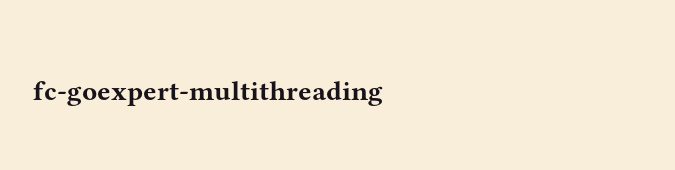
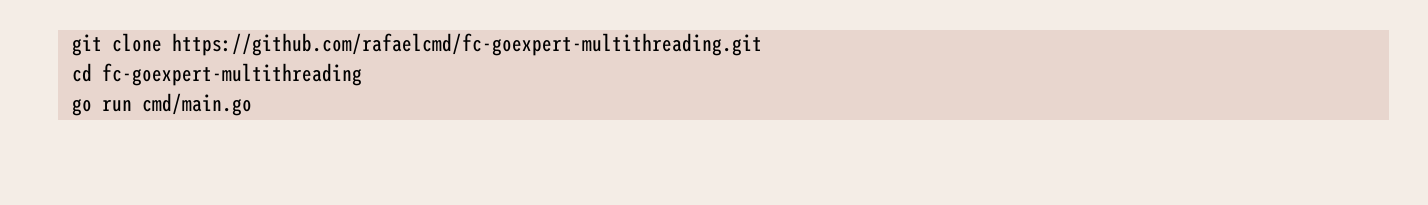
[33,81,383,106] fc-goexpert-multithreading -> [71,33,762,56] [71,63,362,86] [71,93,252,116] git clone https://github.com/rafaelcmd/fc-goexpert-multithreading.git // cd fc-goexpert-multithreading // go run cmd/main.go

